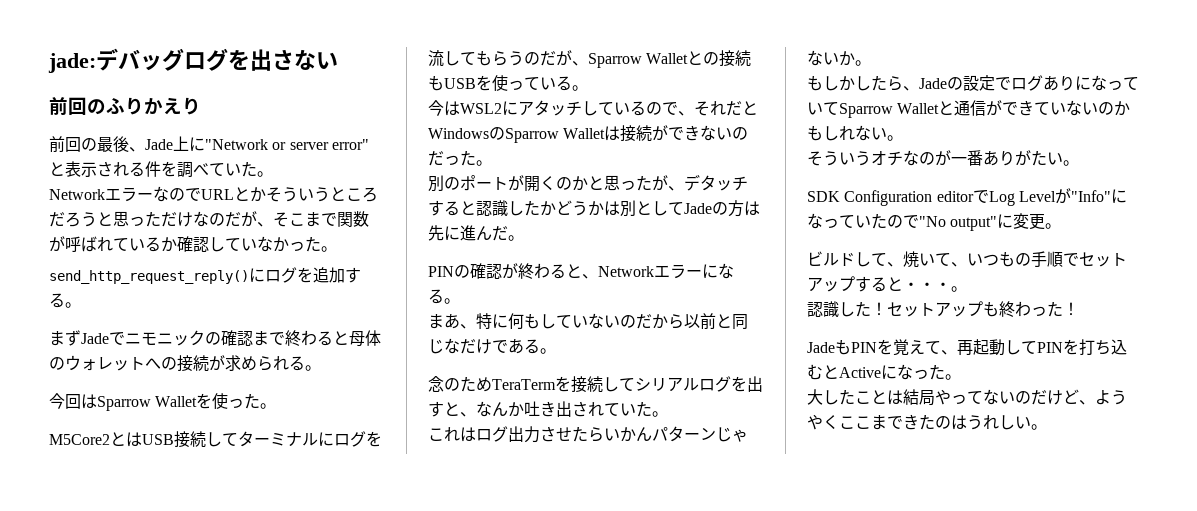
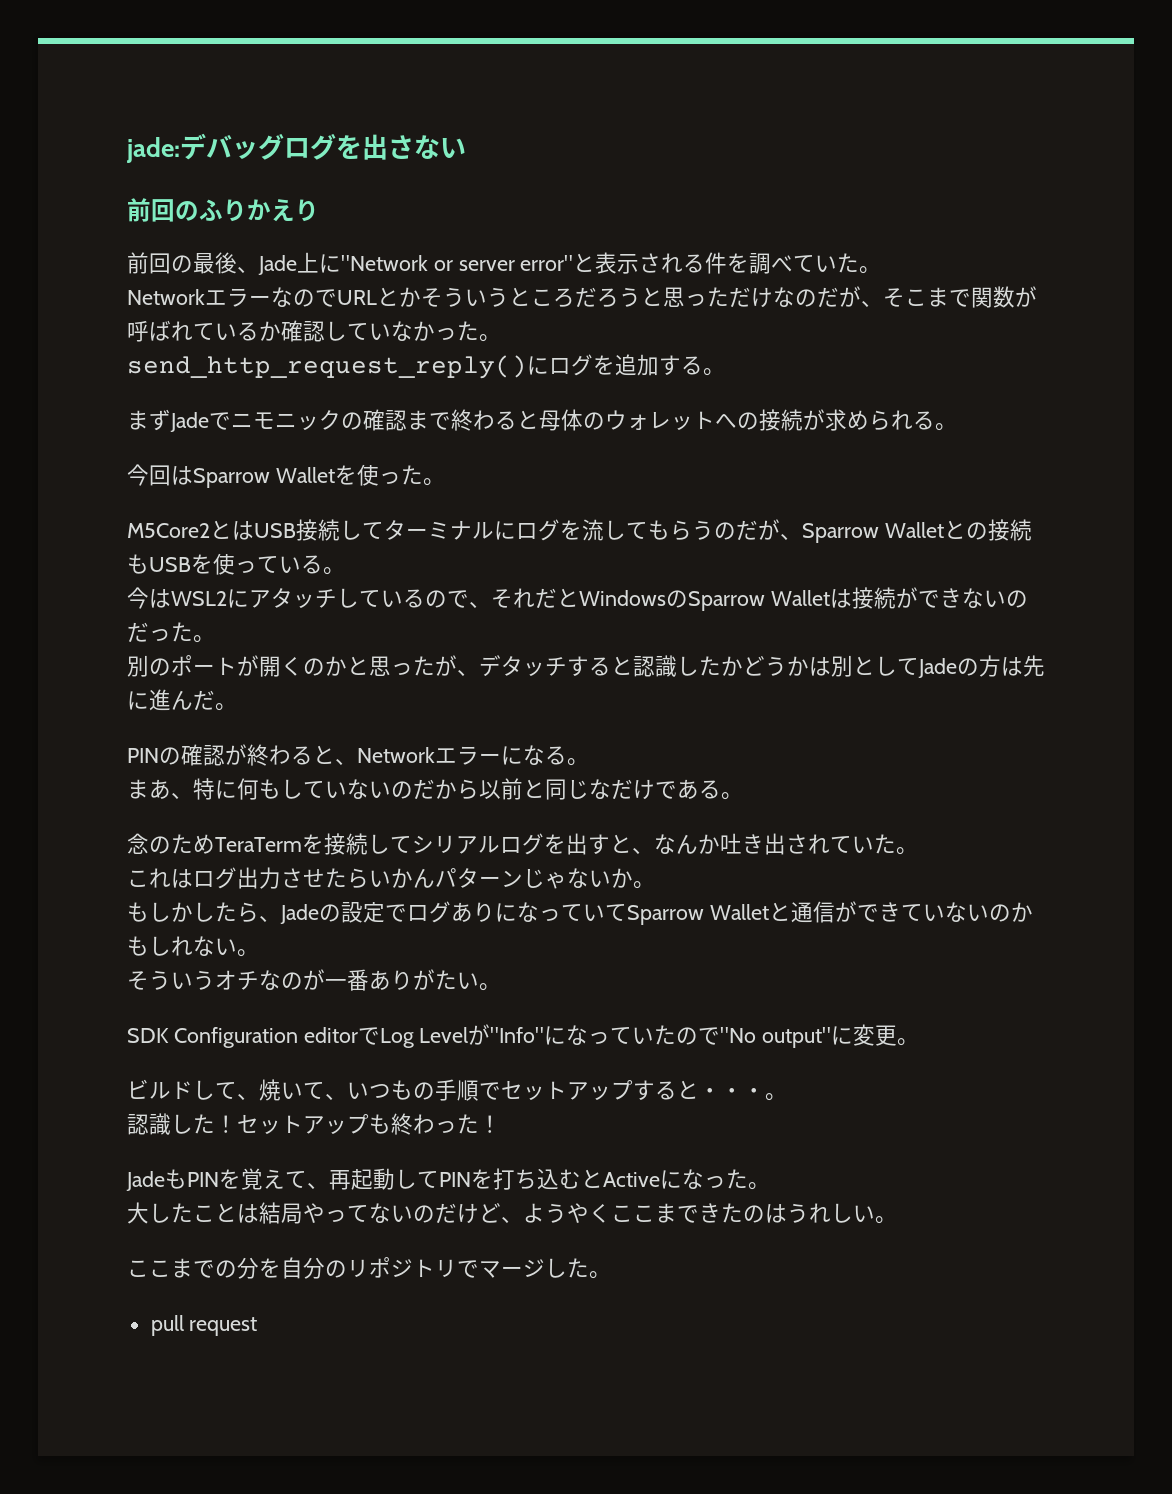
(1047, 427) none -> [127,1257,611,1279] [150,1315,258,1336] // ここまでの分を自分のリポジトリでマージした。 // pull request

